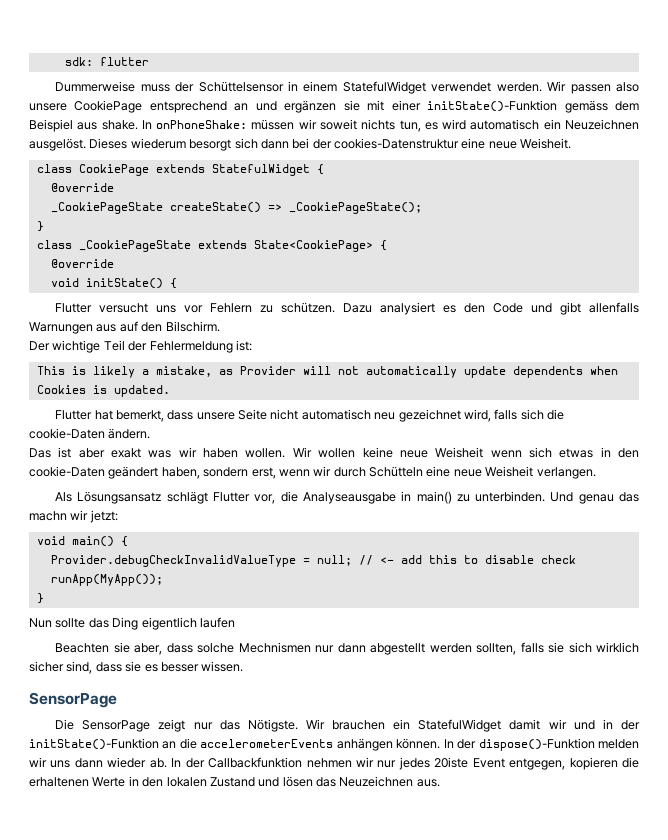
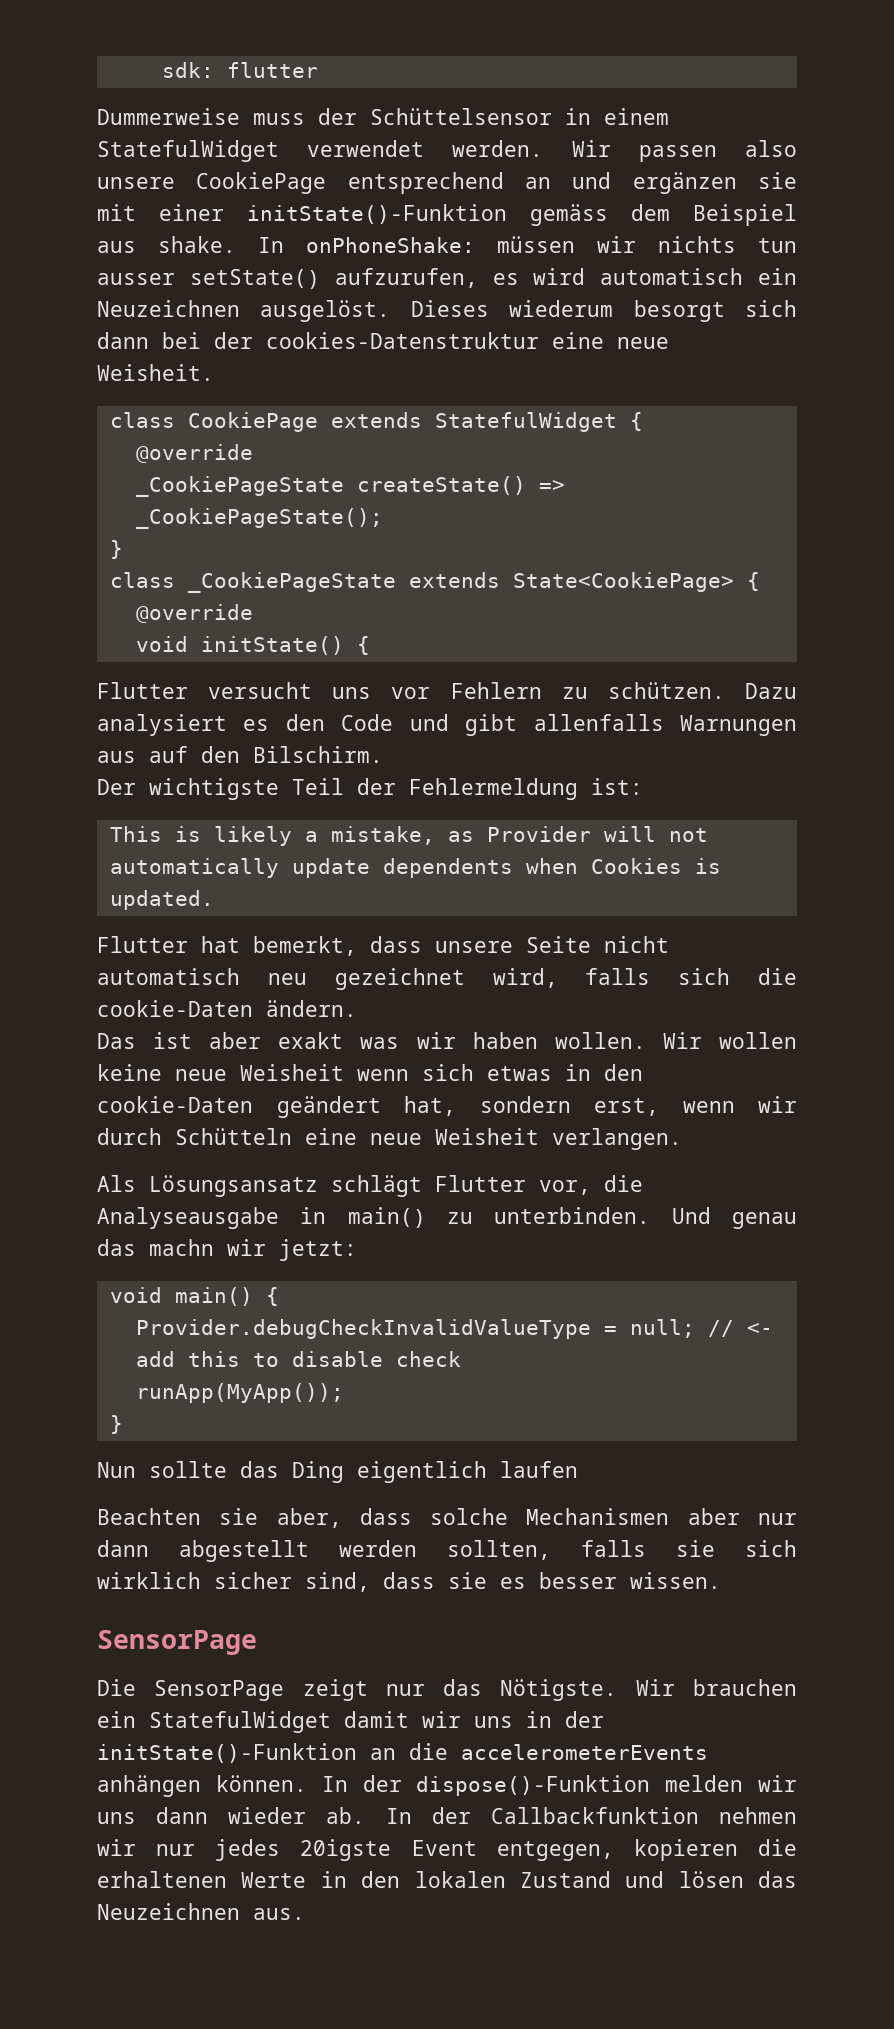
[320,119,421,132] soweit nichts tun, -> [658,236,797,253] [97,268,478,289] nichts tun ausser setState() aufzurufen,
[52,340,101,353] wichtige -> [149,778,279,800] wichtigste
[161,467,200,479] haben, -> [404,1096,456,1116] hat,
[238,642,311,653] Mechnismen -> [526,1508,740,1525] Mechanismen aber
[573,720,595,730] und -> [474,1716,513,1728] uns
[434,757,469,768] 20iste -> [300,1839,392,1861] 20igste

